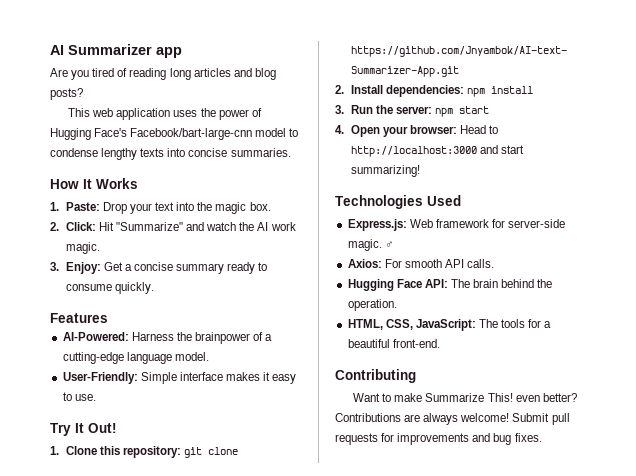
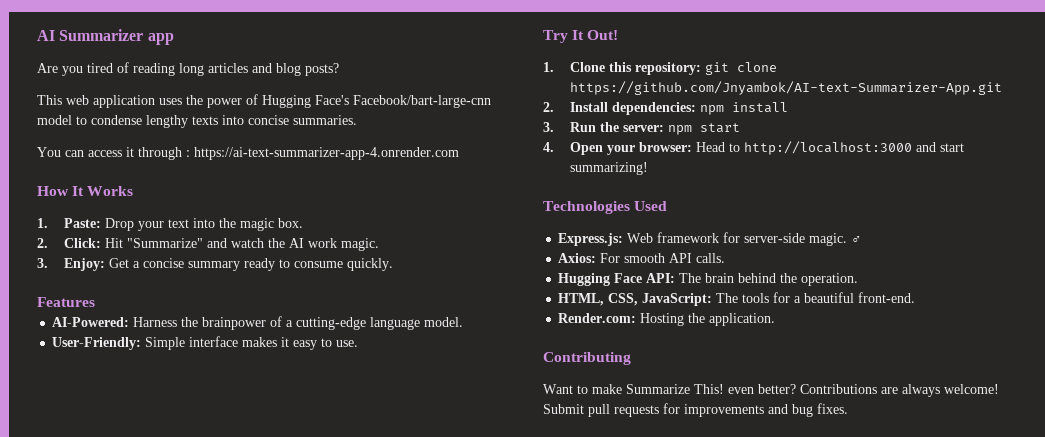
(291, 152) none -> [37,147,459,160] // You can access it through : https://ai-text-summarizer-app-4.onrender.com
(440, 343) none -> [558,313,776,326] // Render.com: Hosting the application.

